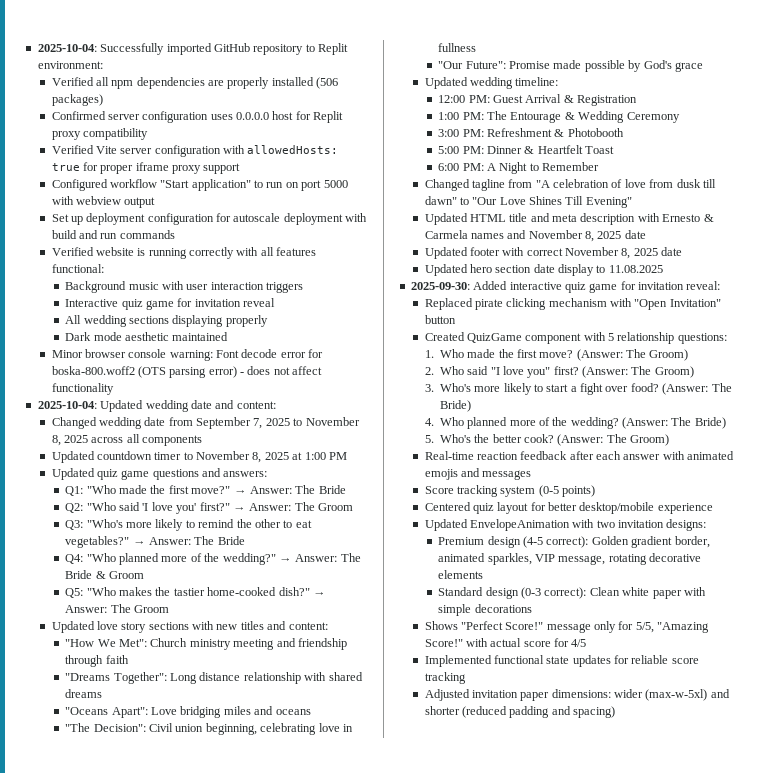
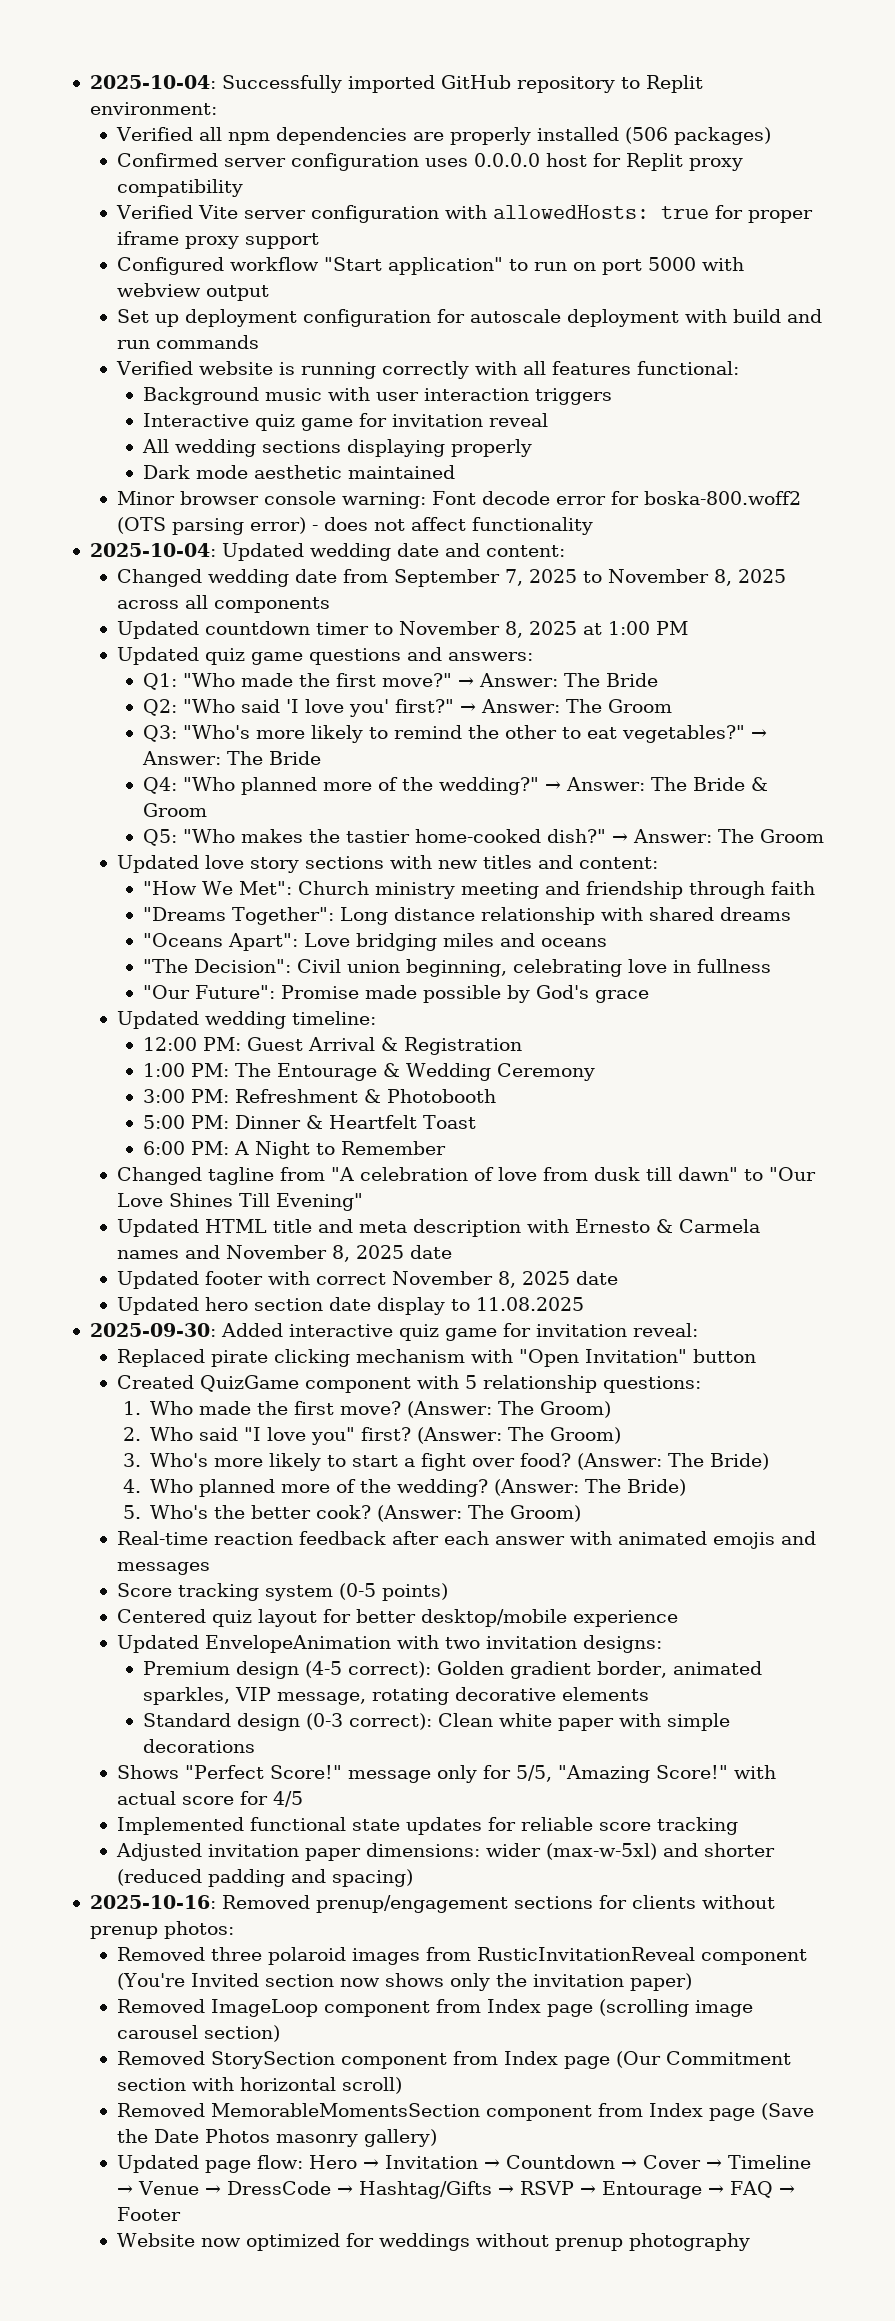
(616, 712) none -> [89,1895,775,1913] [89,1921,234,1939] [116,1947,807,1965] [116,1973,692,1991] [116,1999,753,2017] [116,2025,280,2042] [116,2051,791,2069] [116,2077,402,2094] [116,2103,814,2121] [116,2129,437,2147] [116,2155,811,2173] [116,2181,795,2199] [116,2207,181,2221] [116,2233,750,2251] // 2025-10-16: Removed prenup/engagement sections for clients without prenup photos: // Removed three polaroid images from RusticInvitationReveal component (You're Invited section now shows only the invitation paper) // Removed ImageLoop component from Index page (scrolling image carousel section) // Removed StorySection component from Index page (Our Commitment section with horizontal scroll) // Removed MemorableMomentsSection component from Index page (Save the Date Photos masonry gallery) // Updated page flow: Hero → Invitation → Countdown → Cover → Timeline → Venue → DressCode → Hashtag/Gifts → RSVP → Entourage → FAQ → Footer // Website now optimized for weddings without prenup photography

